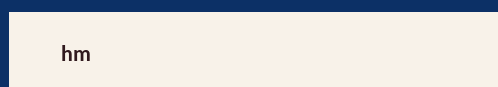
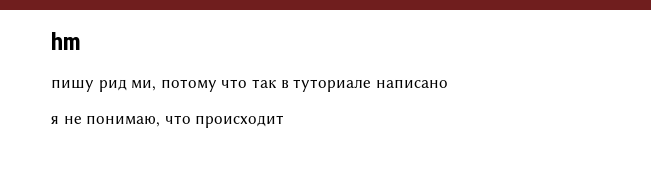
(91, 53) none -> [51,79,448,92] [51,115,285,128] // пишу рид ми, потому что так в туториале написано // я не понимаю, что происходит

